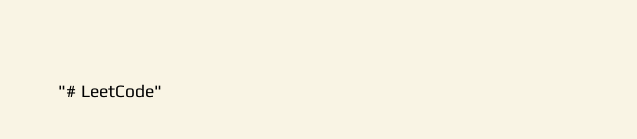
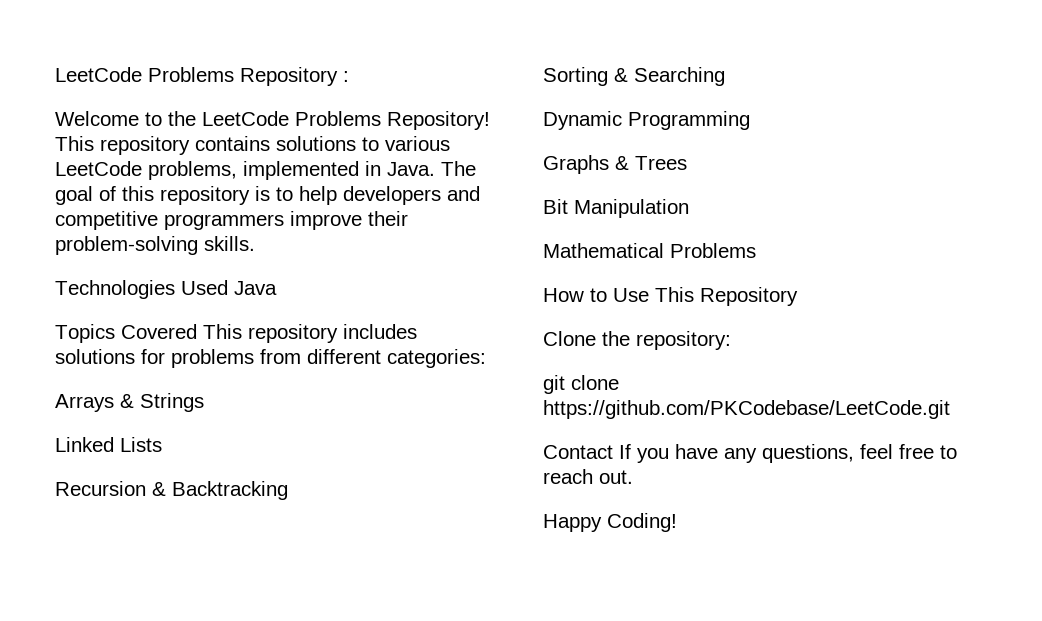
[58,84,162,98] "# LeetCode" -> [55,67,349,86] [55,111,490,130] [55,136,450,155] [55,161,476,180] [55,186,480,205] [55,211,408,230] [55,236,255,255] [55,280,277,299] [55,324,417,343] [55,349,486,368] [55,393,204,412] [55,437,162,452] [55,481,288,500] [543,67,725,86] [543,111,750,130] [543,155,687,174] [543,199,689,218] [543,243,756,258] [543,287,798,306] [543,331,731,350] [543,375,619,394] [543,400,950,419] [543,444,957,463] [543,469,633,484] [543,513,677,532] LeetCode Problems Repository : // Welcome to the LeetCode Problems Repository! This repository contains solutions to various LeetCode problems, implemented in Java. The goal of this repository is to help developers and competitive programmers improve their problem-solving skills. // Technologies Used Java // Topics Covered This repository includes solutions for problems from different categories: // Arrays & Strings // Linked Lists // Recursion & Backtracking // Sorting & Searching // Dynamic Programming // Graphs & Trees // Bit Manipulation // Mathematical Problems // How to Use This Repository // Clone the repository: // git clone https://github.com/PKCodebase/LeetCode.git // Contact If you have any questions, feel free to reach out. // Happy Coding!

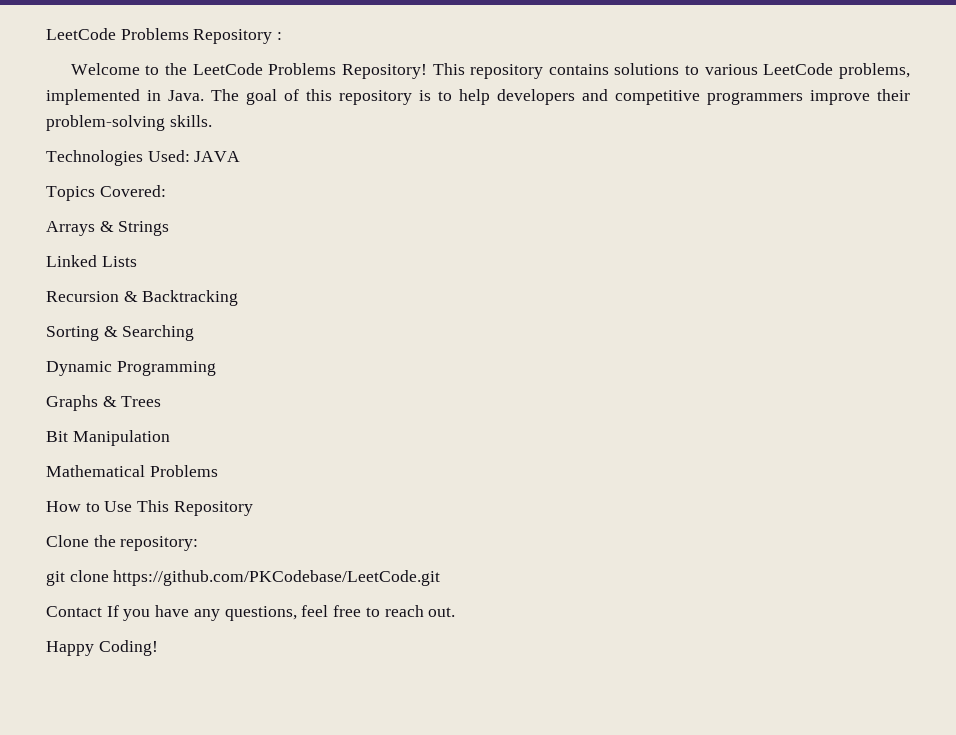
[181,280,277,295] Used Java -> [147,150,241,162] Used: JAVA
[121,324,417,343] [55,349,486,368] Covered This repository includes solutions for problems from different categories: -> [99,185,166,197] Covered:

